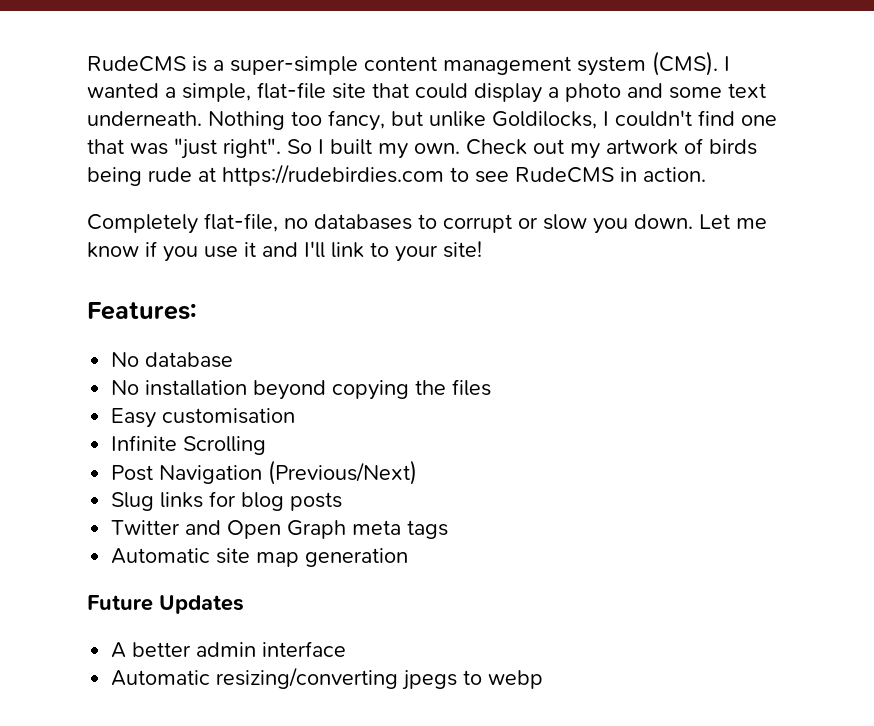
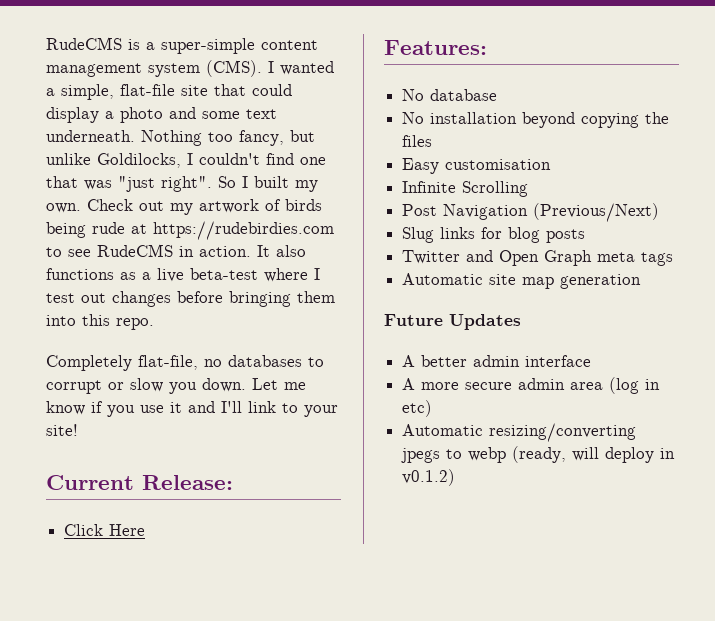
(706, 174) none -> [257,245,306,257] [46,268,320,282] [46,291,335,307] [46,314,154,330] It also functions as a live beta-test where I test out changes before bringing them into this repo.
(482, 249) none -> [46,475,233,490] [64,524,146,536] // Current Release: // Click Here
(347, 649) none -> [402,377,661,394] [402,400,433,417] // A more secure admin area (log in etc)
(544, 679) none -> [512,446,676,463] [402,469,456,486] (ready, will deploy in v0.1.2)

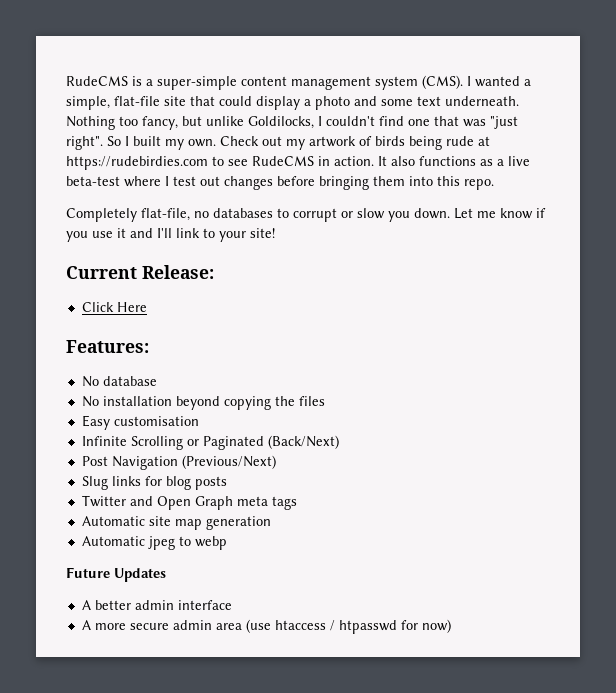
(529, 189) none -> [186,435,339,450] or Paginated (Back/Next)
(642, 281) none -> [81,536,227,550] // Automatic jpeg to webp
[609,377,661,394] [402,400,433,417] [402,423,637,442] [401,446,676,463] [402,469,456,486] (log in etc) // Automatic resizing/converting jpegs to webp (ready, will deploy in v0.1.2) -> [245,619,451,634] (use htaccess / htpasswd for now)

